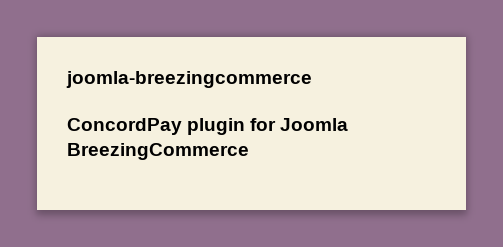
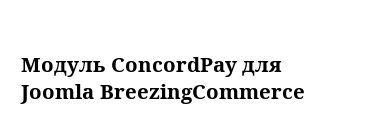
[66,71,312,88] [67,118,277,135] joomla-breezingcommerce // ConcordPay plugin for -> [21,57,283,77] Модуль ConcordPay для

